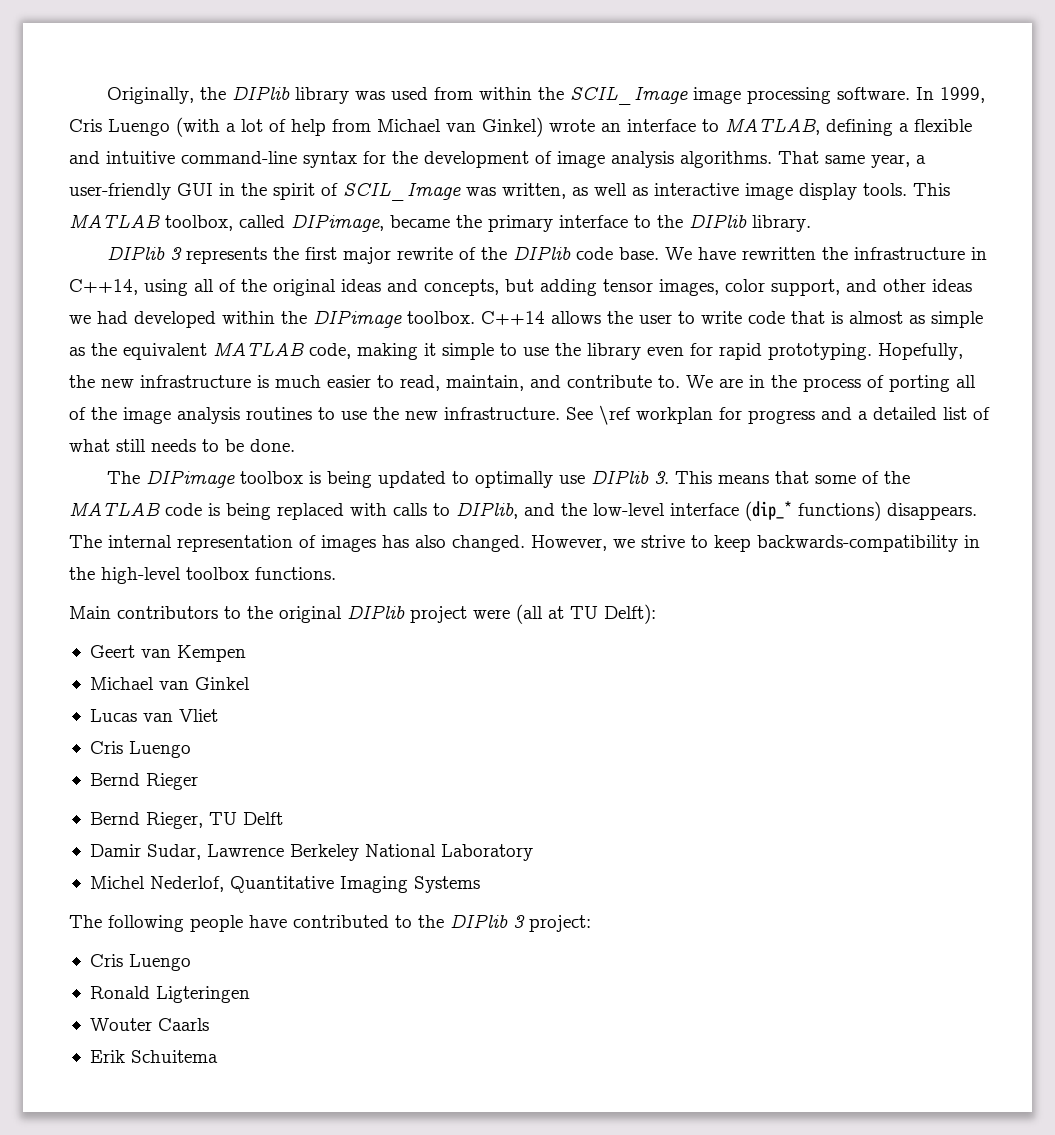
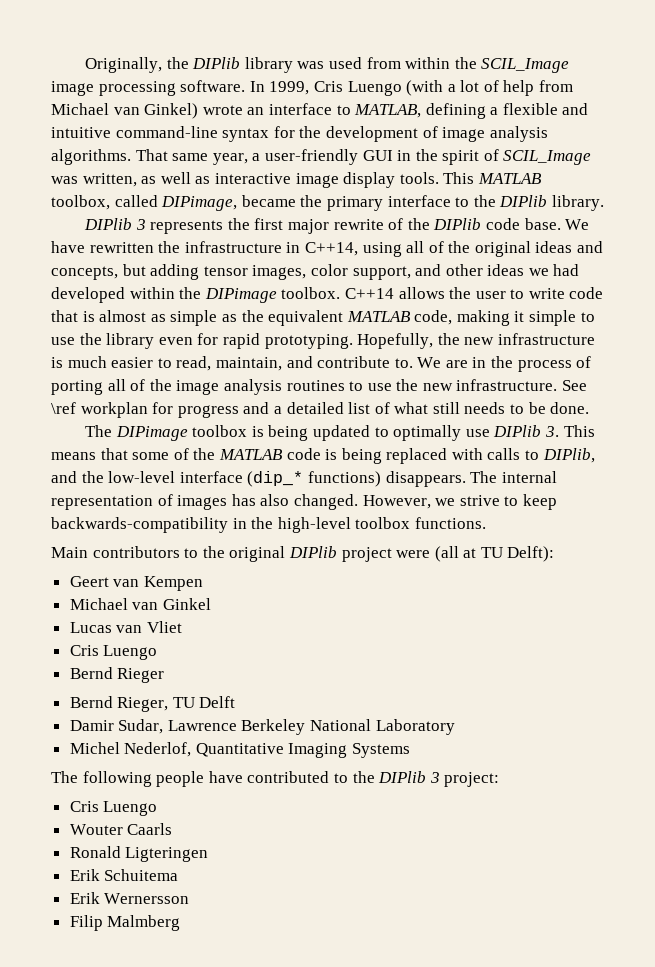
(191, 962) none -> [69,823,173,835] // Wouter Caarls
[89,1018,209,1031] [89,1050,218,1063] Wouter Caarls // Erik Schuitema -> [69,869,179,881] [69,892,190,904] [69,915,181,931] Erik Schuitema // Erik Wernersson // Filip Malmberg

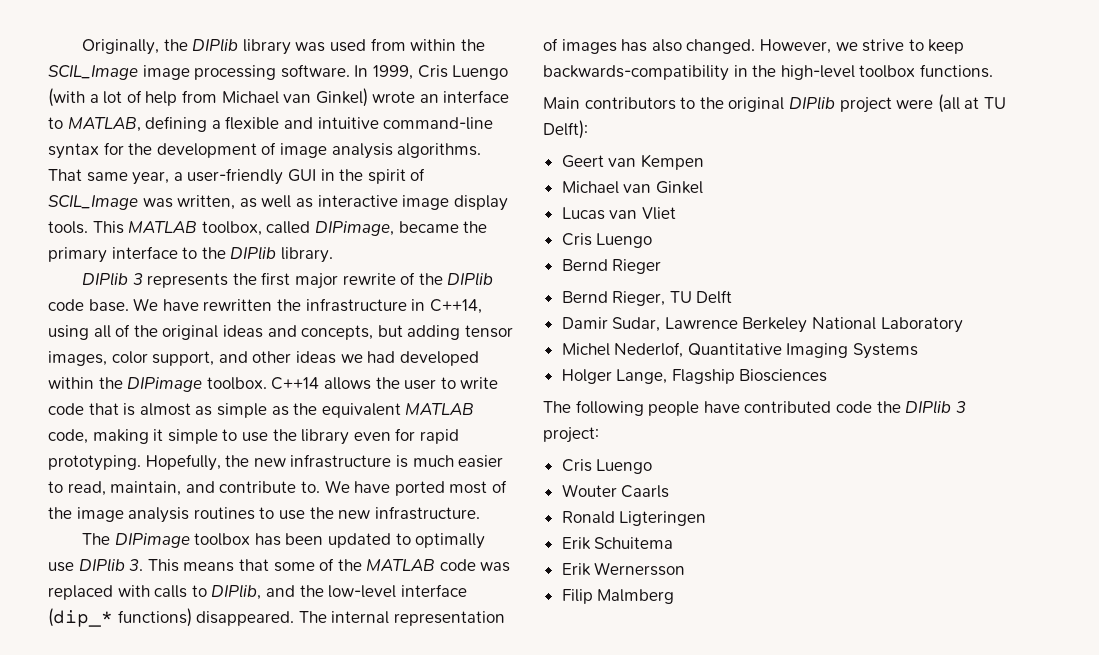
[445,356,592,372] [51,379,126,395] are in the process of porting all -> [354,481,488,496] have ported most
[562,380,588,391] [51,402,590,418] See \ref workplan for progress and a detailed list of what still needs to be done. -> (480, 513) none
[251,425,309,441] is being -> [254,533,324,546] has been
[325,448,382,464] is being -> [480,562,511,572] was
[385,471,466,487] disappears. -> [196,611,295,626] disappeared.
(411, 750) none -> [561,369,828,384] // Holger Lange, Flagship Biosciences
[333,773,348,783] to -> [835,401,872,413] code

